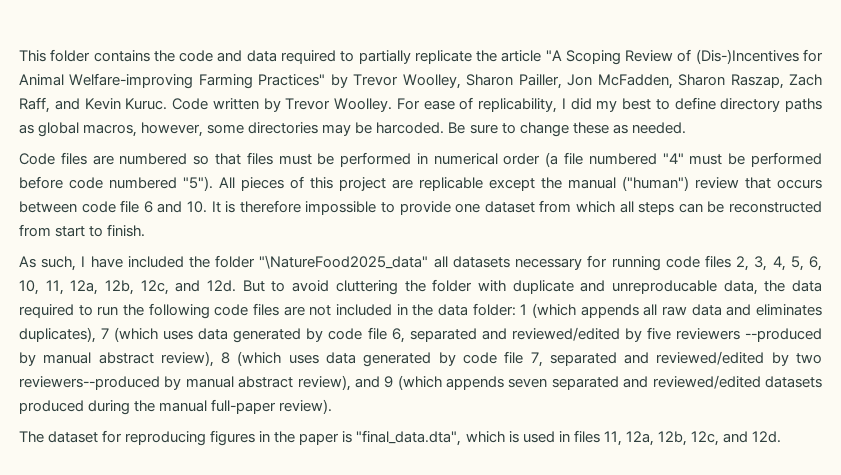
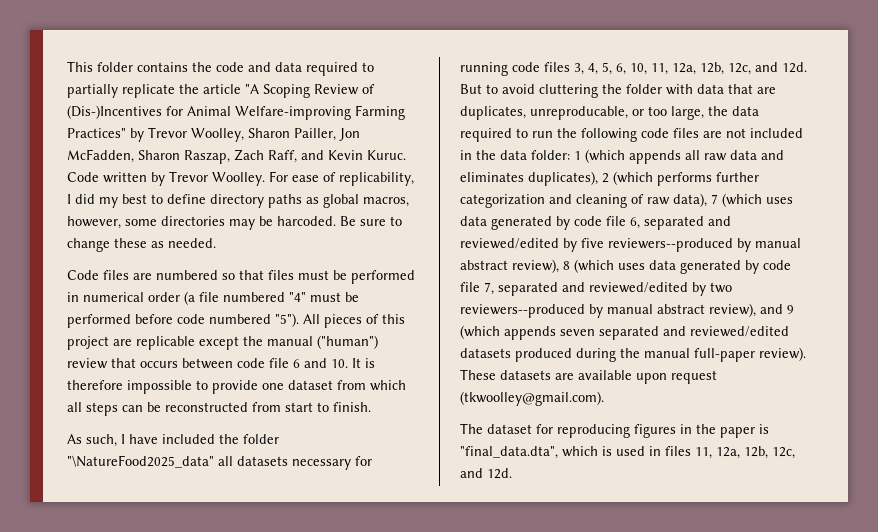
[736,256,750,271] 2, -> (570, 67) none
[512,280,758,295] duplicate and unreproducable data, -> [697,84,776,94] [460,106,704,120] data that are duplicates, unreproducable, or too large,
(96, 335) none -> [602,171,759,186] [460,193,707,208] 2 (which performs further categorization and cleaning of raw data),
[675,328,822,342] reviewers --produced -> [608,238,733,252] reviewers--produced
(333, 406) none -> [460,369,717,384] [460,391,604,406] These datasets are available upon request (tkwoolley@gmail.com).

